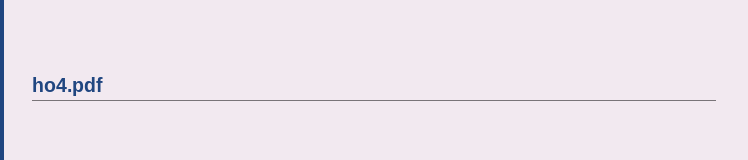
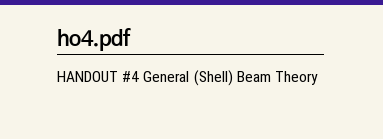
(103, 86) none -> [57,70,318,86] // HANDOUT #4 General (Shell) Beam Theory

